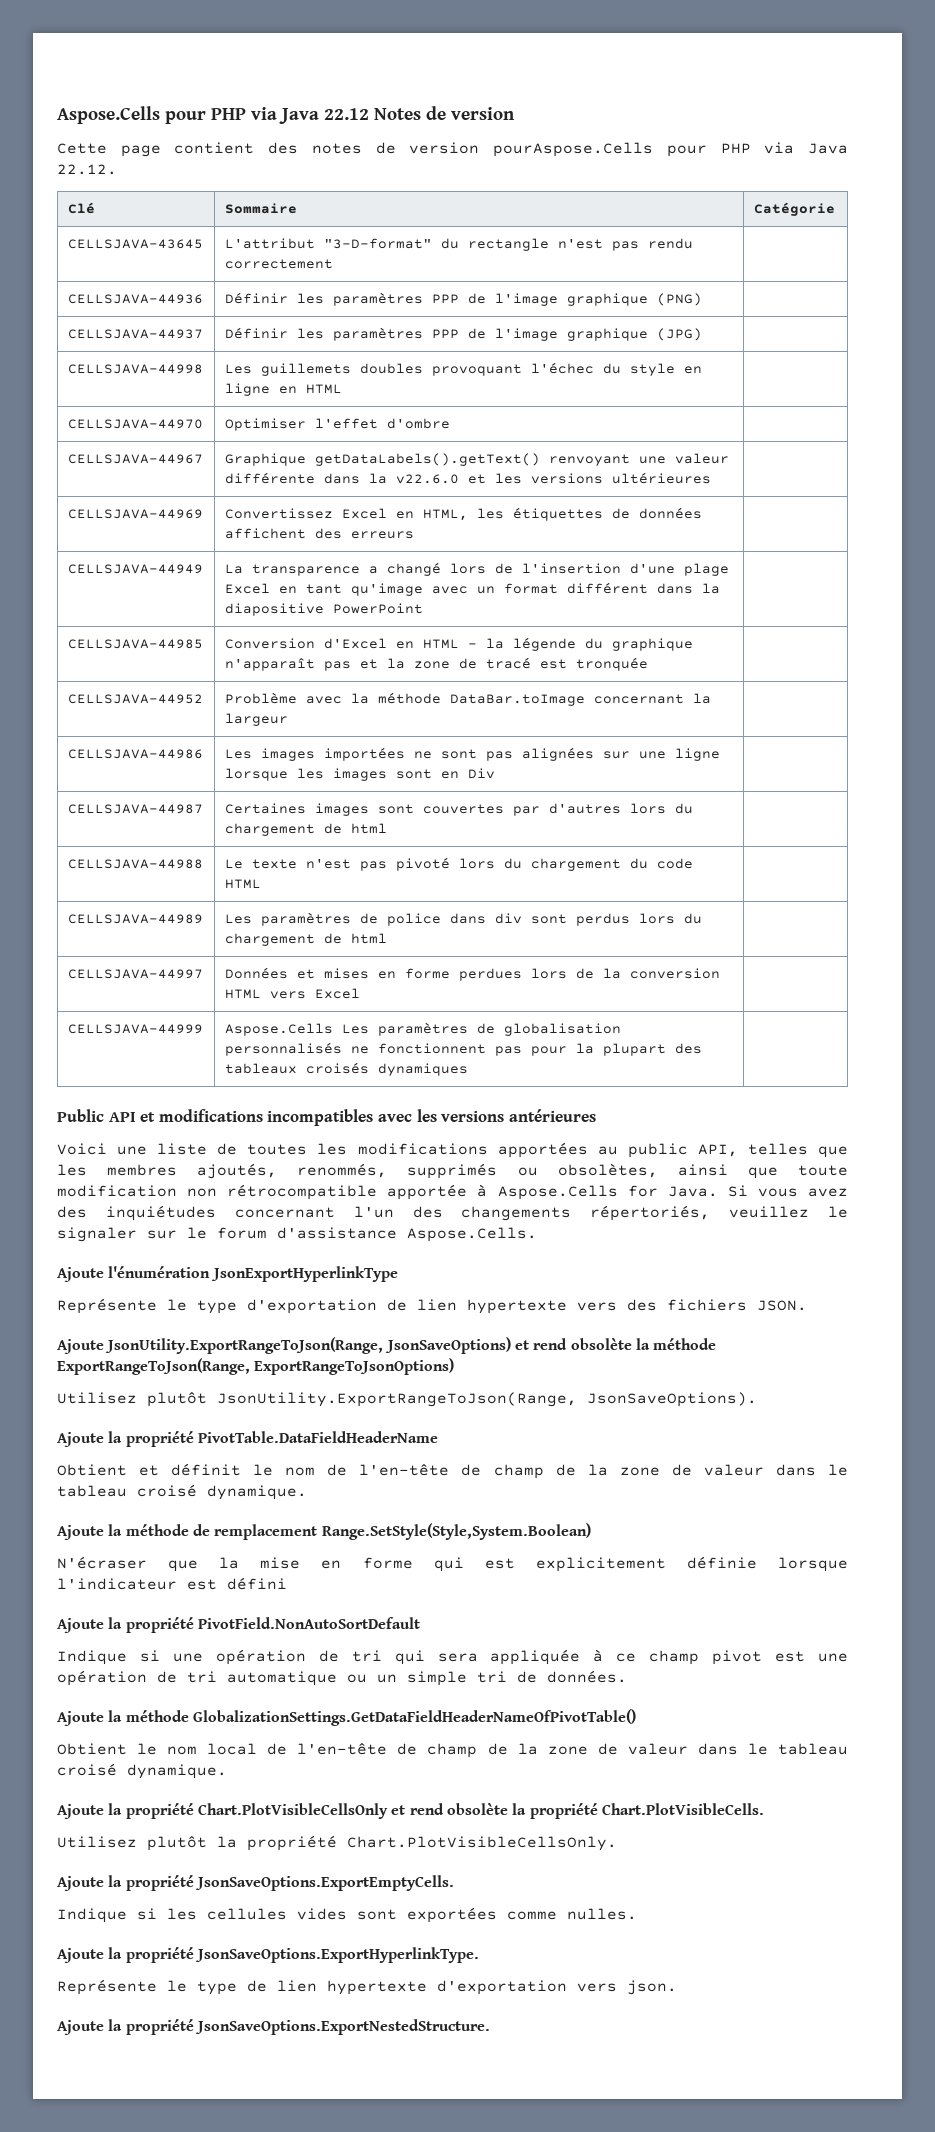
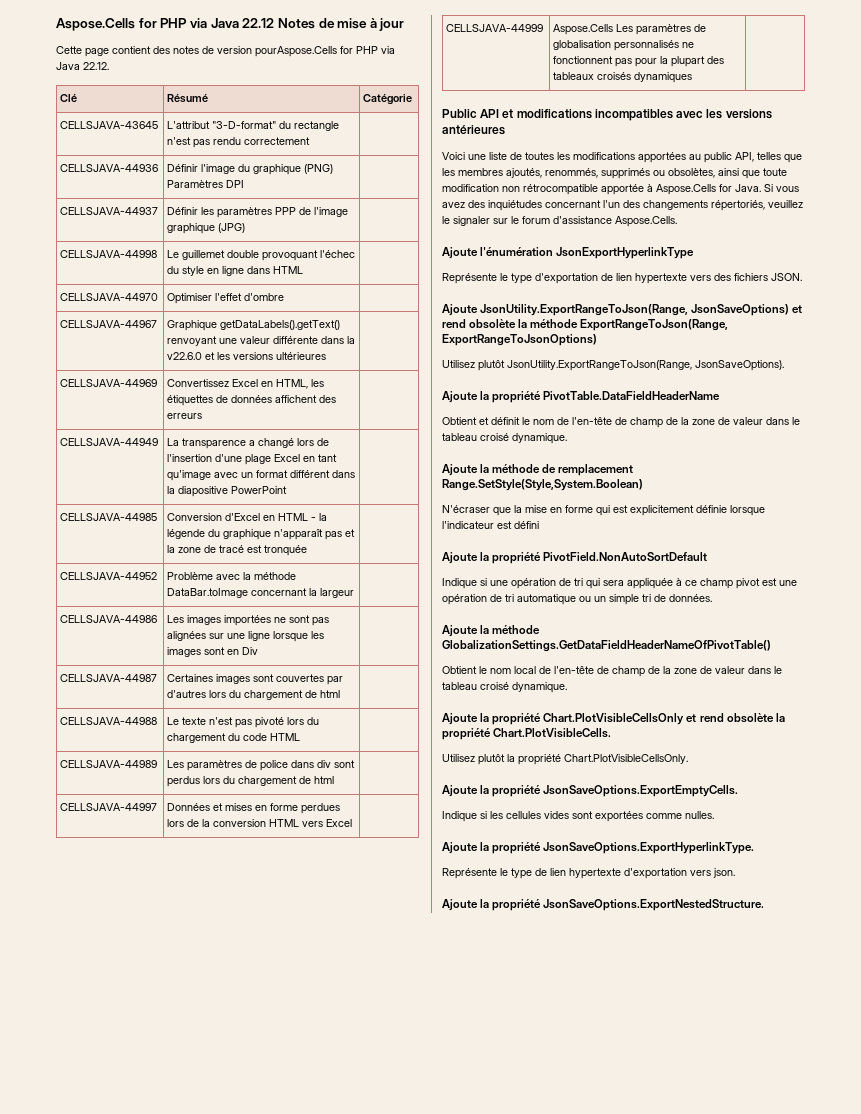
[57,106,206,124] Aspose.Cells pour -> [56,18,157,31] Aspose.Cells for
[451,107,515,120] version -> [337,18,405,31] mise à jour
[666,145,707,157] pour -> [340,46,353,54] for
[224,203,297,214] Sommaire -> [167,94,209,103] Résumé
[296,292,558,306] les paramètres PPP de l'image -> [201,164,251,174] l'image du
(702, 299) none -> [167,180,245,188] Paramètres DPI
[224,363,423,376] Les guillemets doubles -> [167,250,260,260] Le guillemet double
[278,386,297,394] en -> [247,266,271,274] dans

